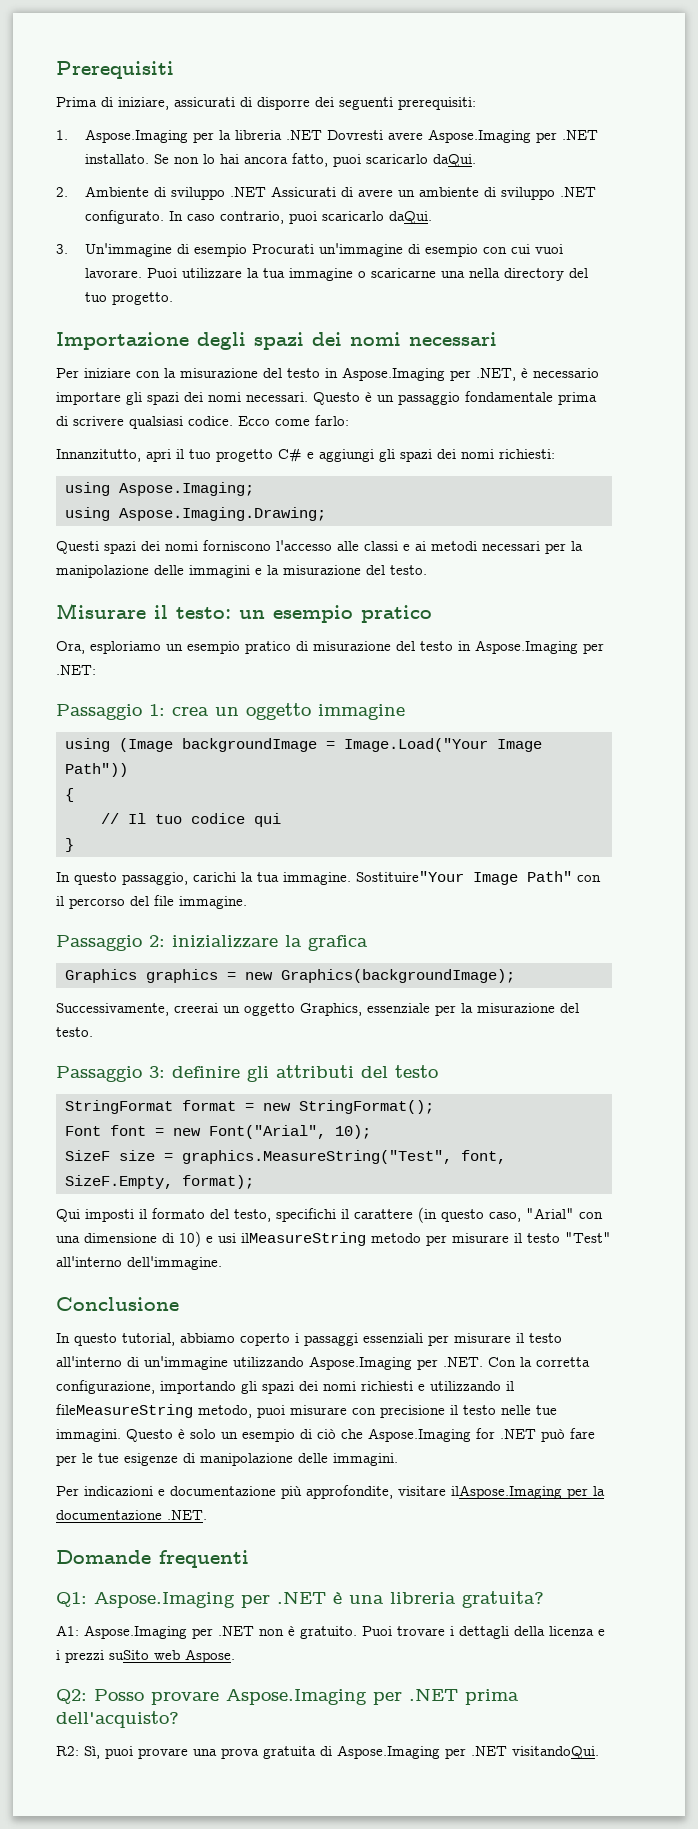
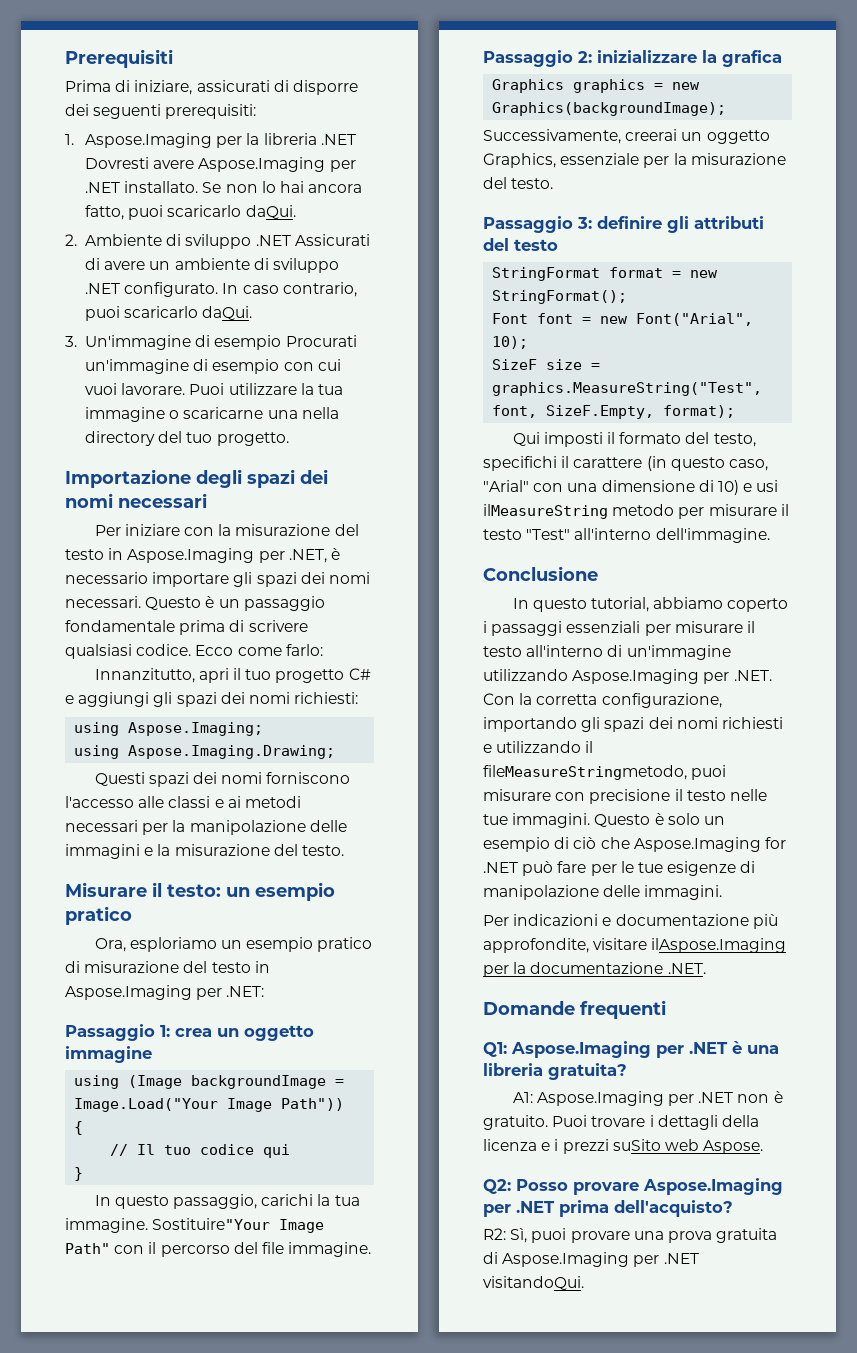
[56,1404,252,1418] fileMeasureString metodo, -> [483,765,687,780] fileMeasureStringmetodo,

